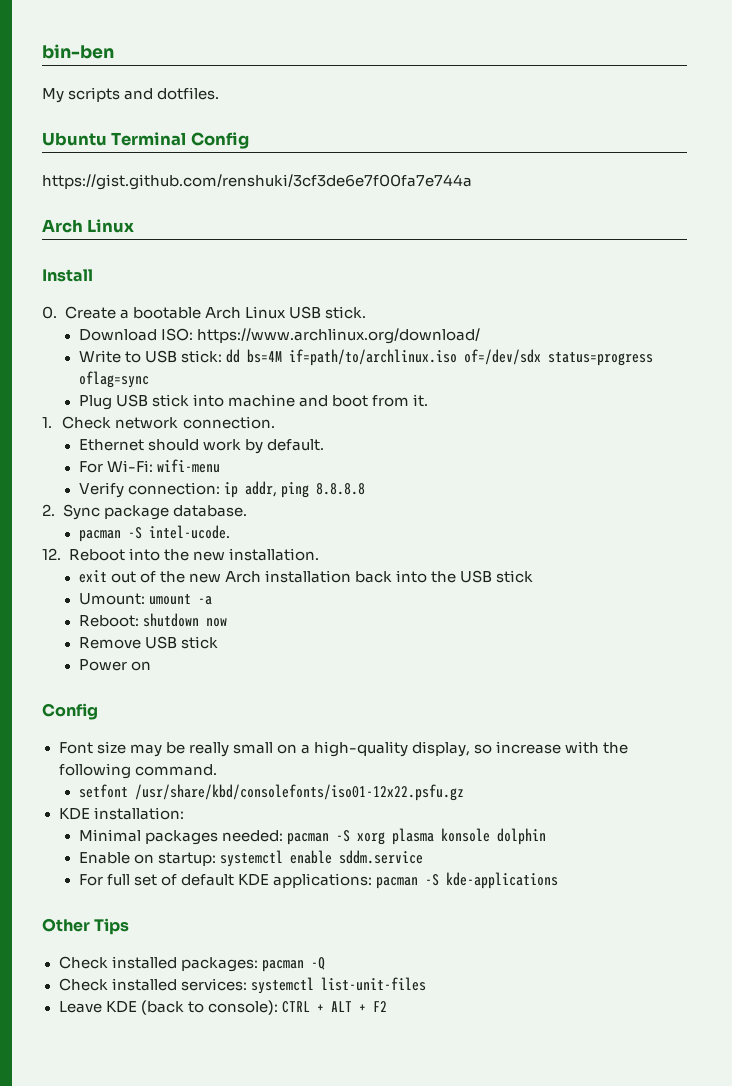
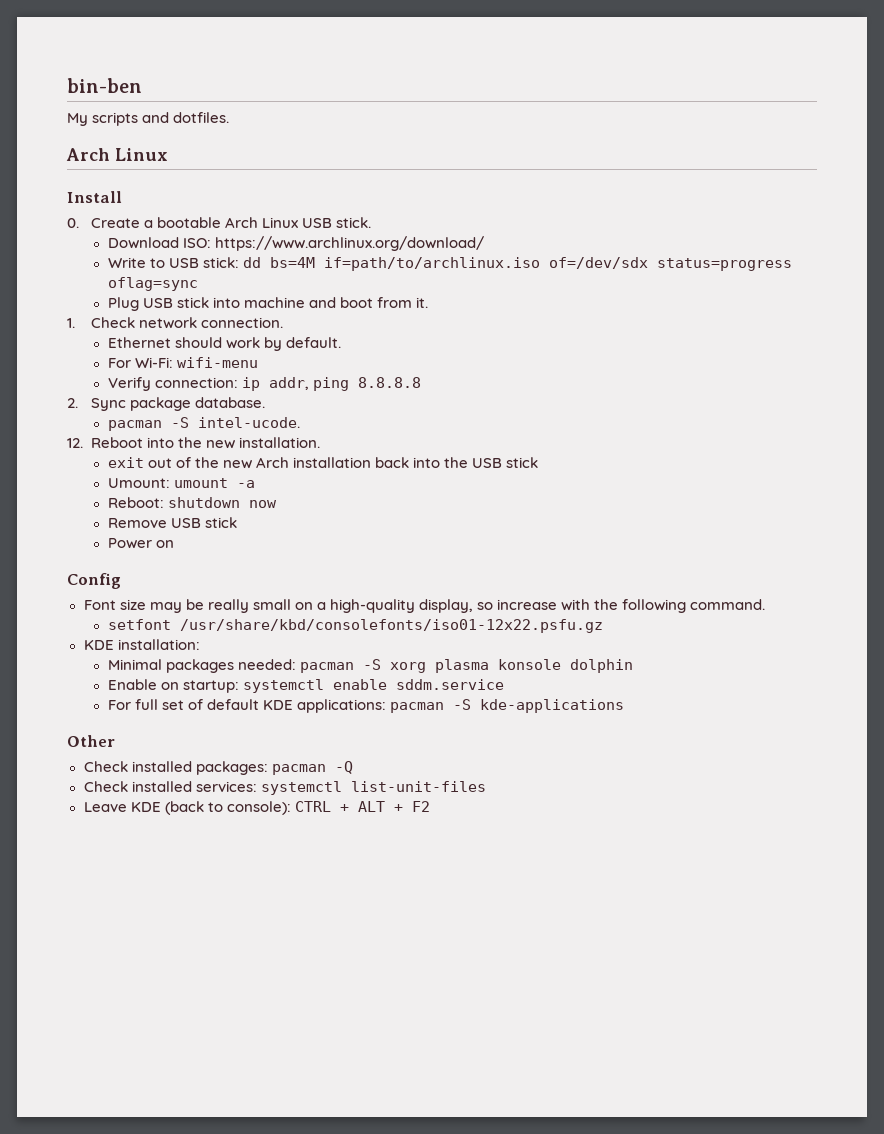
[42,132,249,149] [42,174,472,190] // Ubuntu Terminal Config // https://gist.github.com/renshuki/3cf3de6e7f00fa7e744a -> (230, 117) none
[94,918,130,935] Tips -> (115, 741) none

